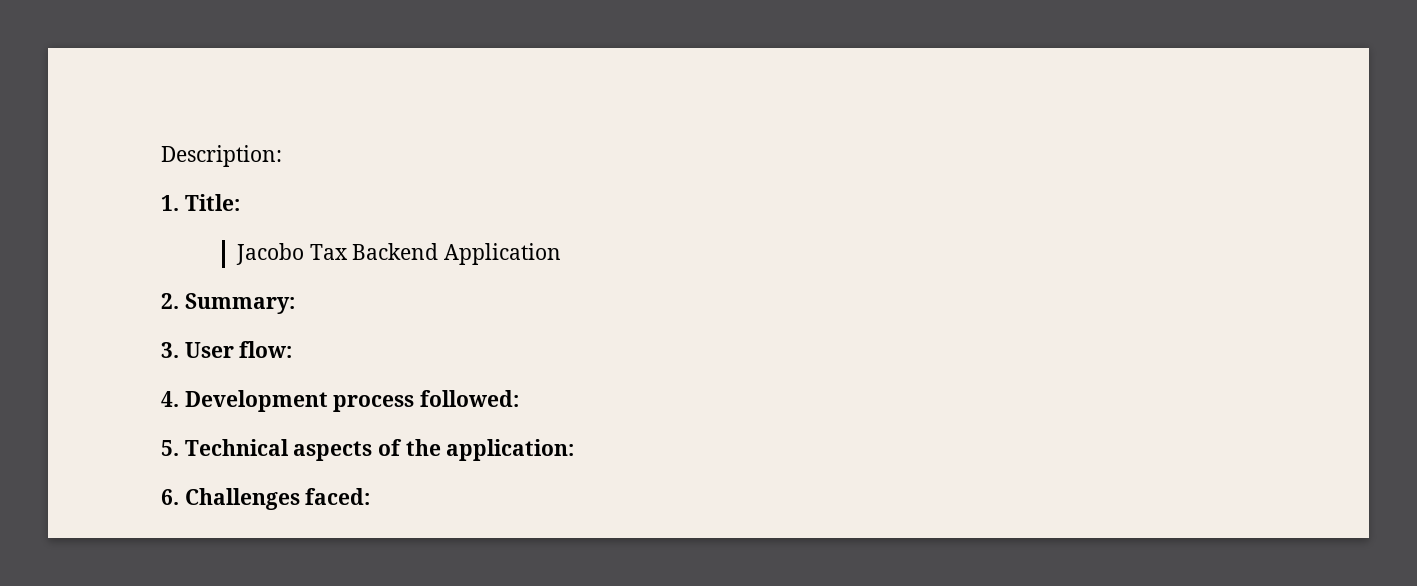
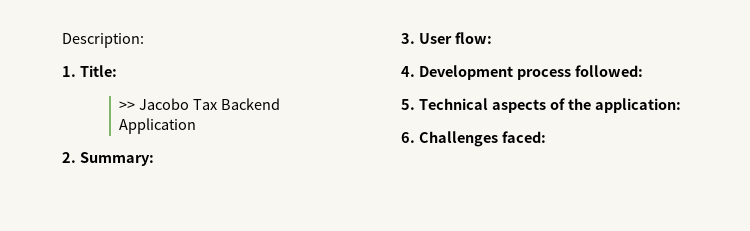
(240, 202) none -> [118,101,135,110] >>

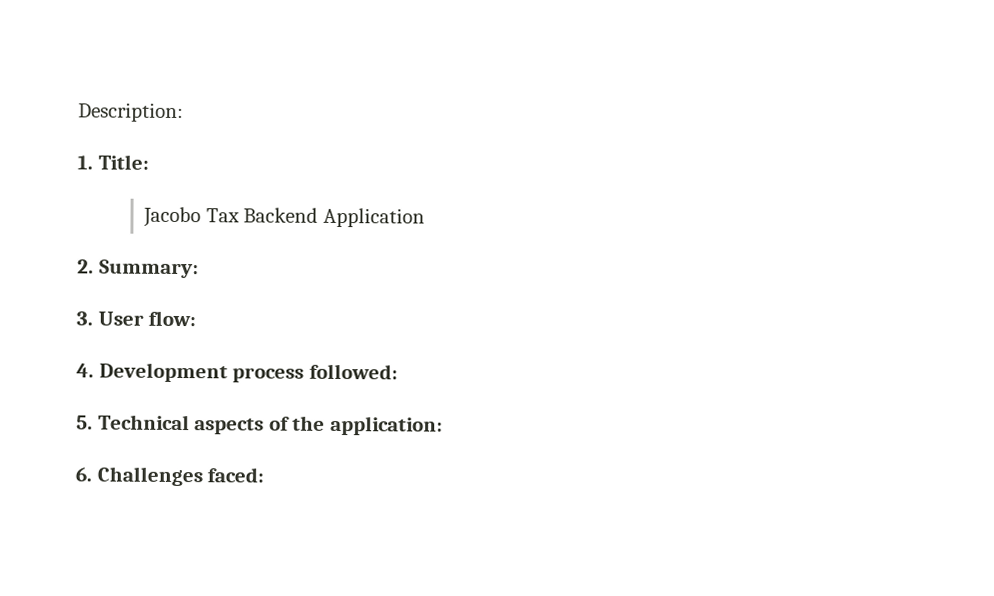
[118,101,135,110] >> -> (149, 162) none

